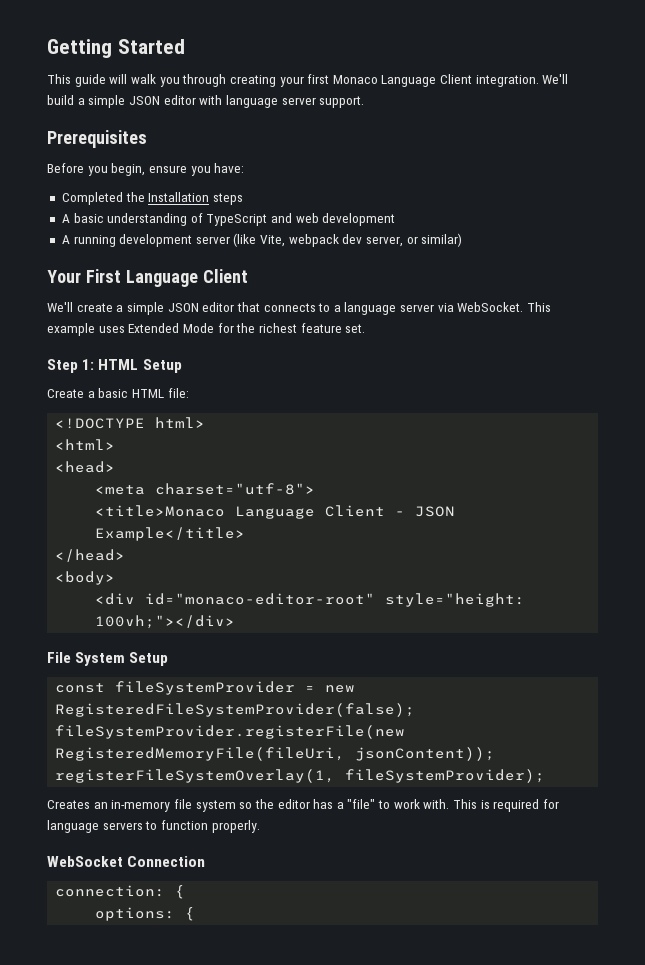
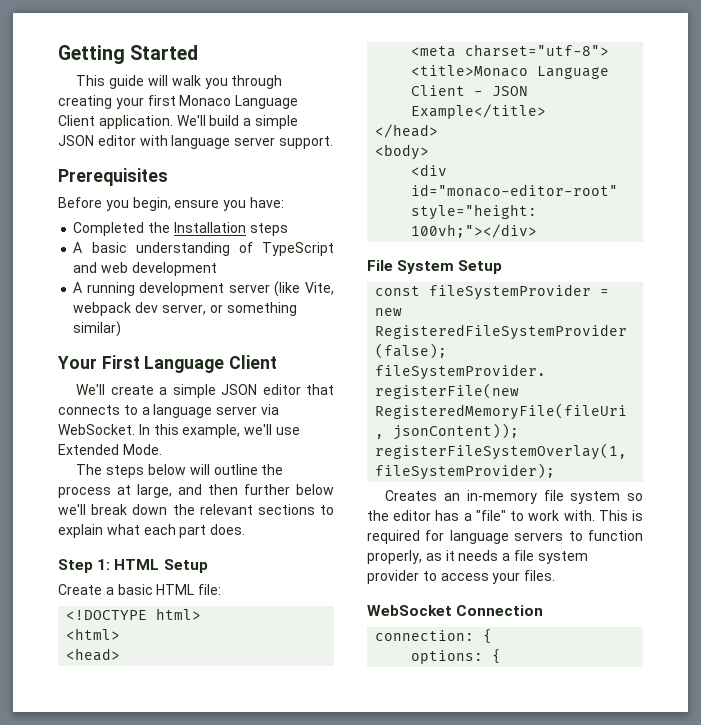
[475,75,539,87] integration. -> [98,115,173,129] application.
(418, 240) none -> [226,302,297,316] something
[527,302,552,312] [47,323,366,336] This example uses Extended Mode for the richest feature set. -> [138,424,300,438] [58,444,162,455] [76,464,284,478] [58,484,334,498] [58,504,334,515] [58,524,246,538] In this example, we'll use Extended Mode. // The steps below will outline the process at large, and then further below we'll break down the relevant sections to explain what each part does.
[211,820,260,833] properly. -> [367,550,588,564] [367,570,556,584] properly, as it needs a file system provider to access your files.

